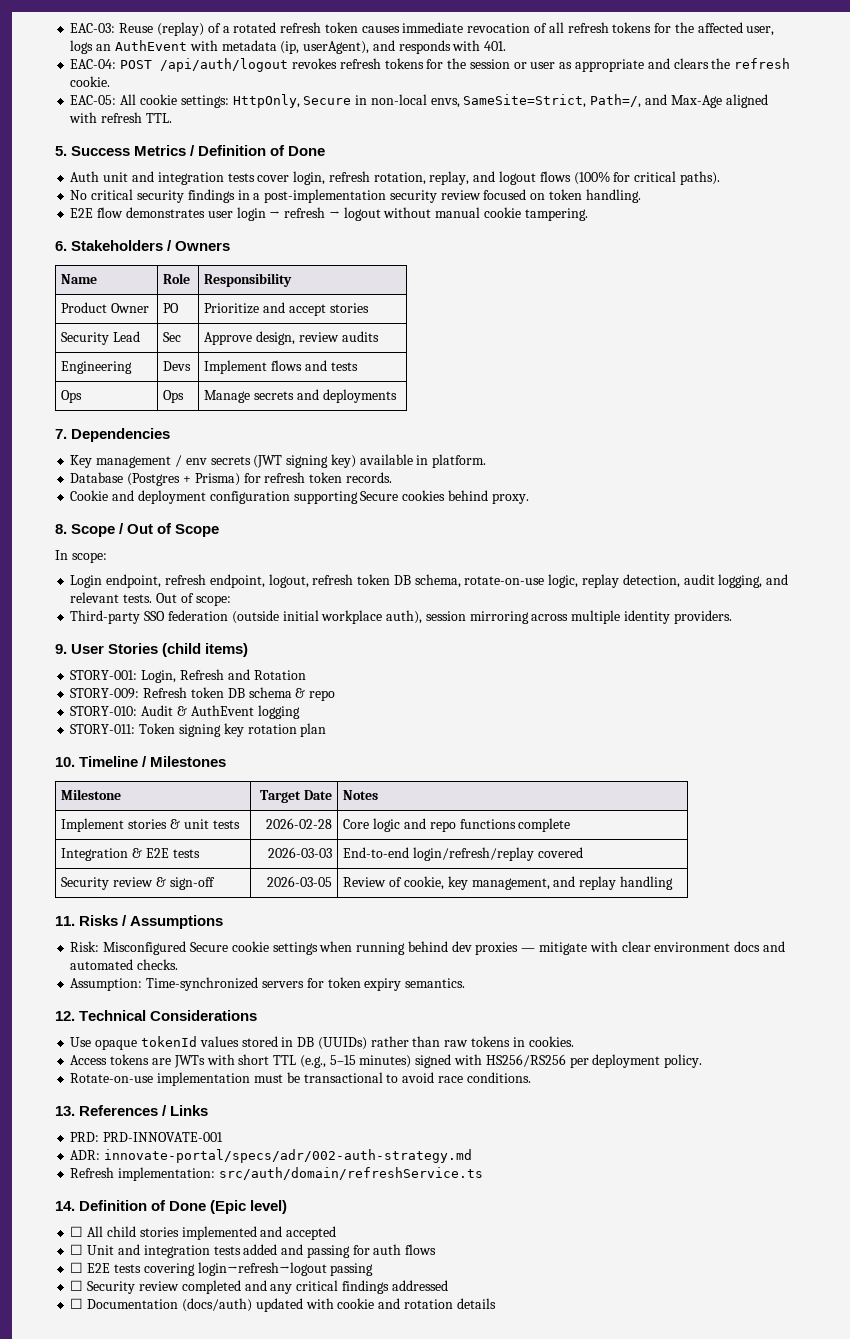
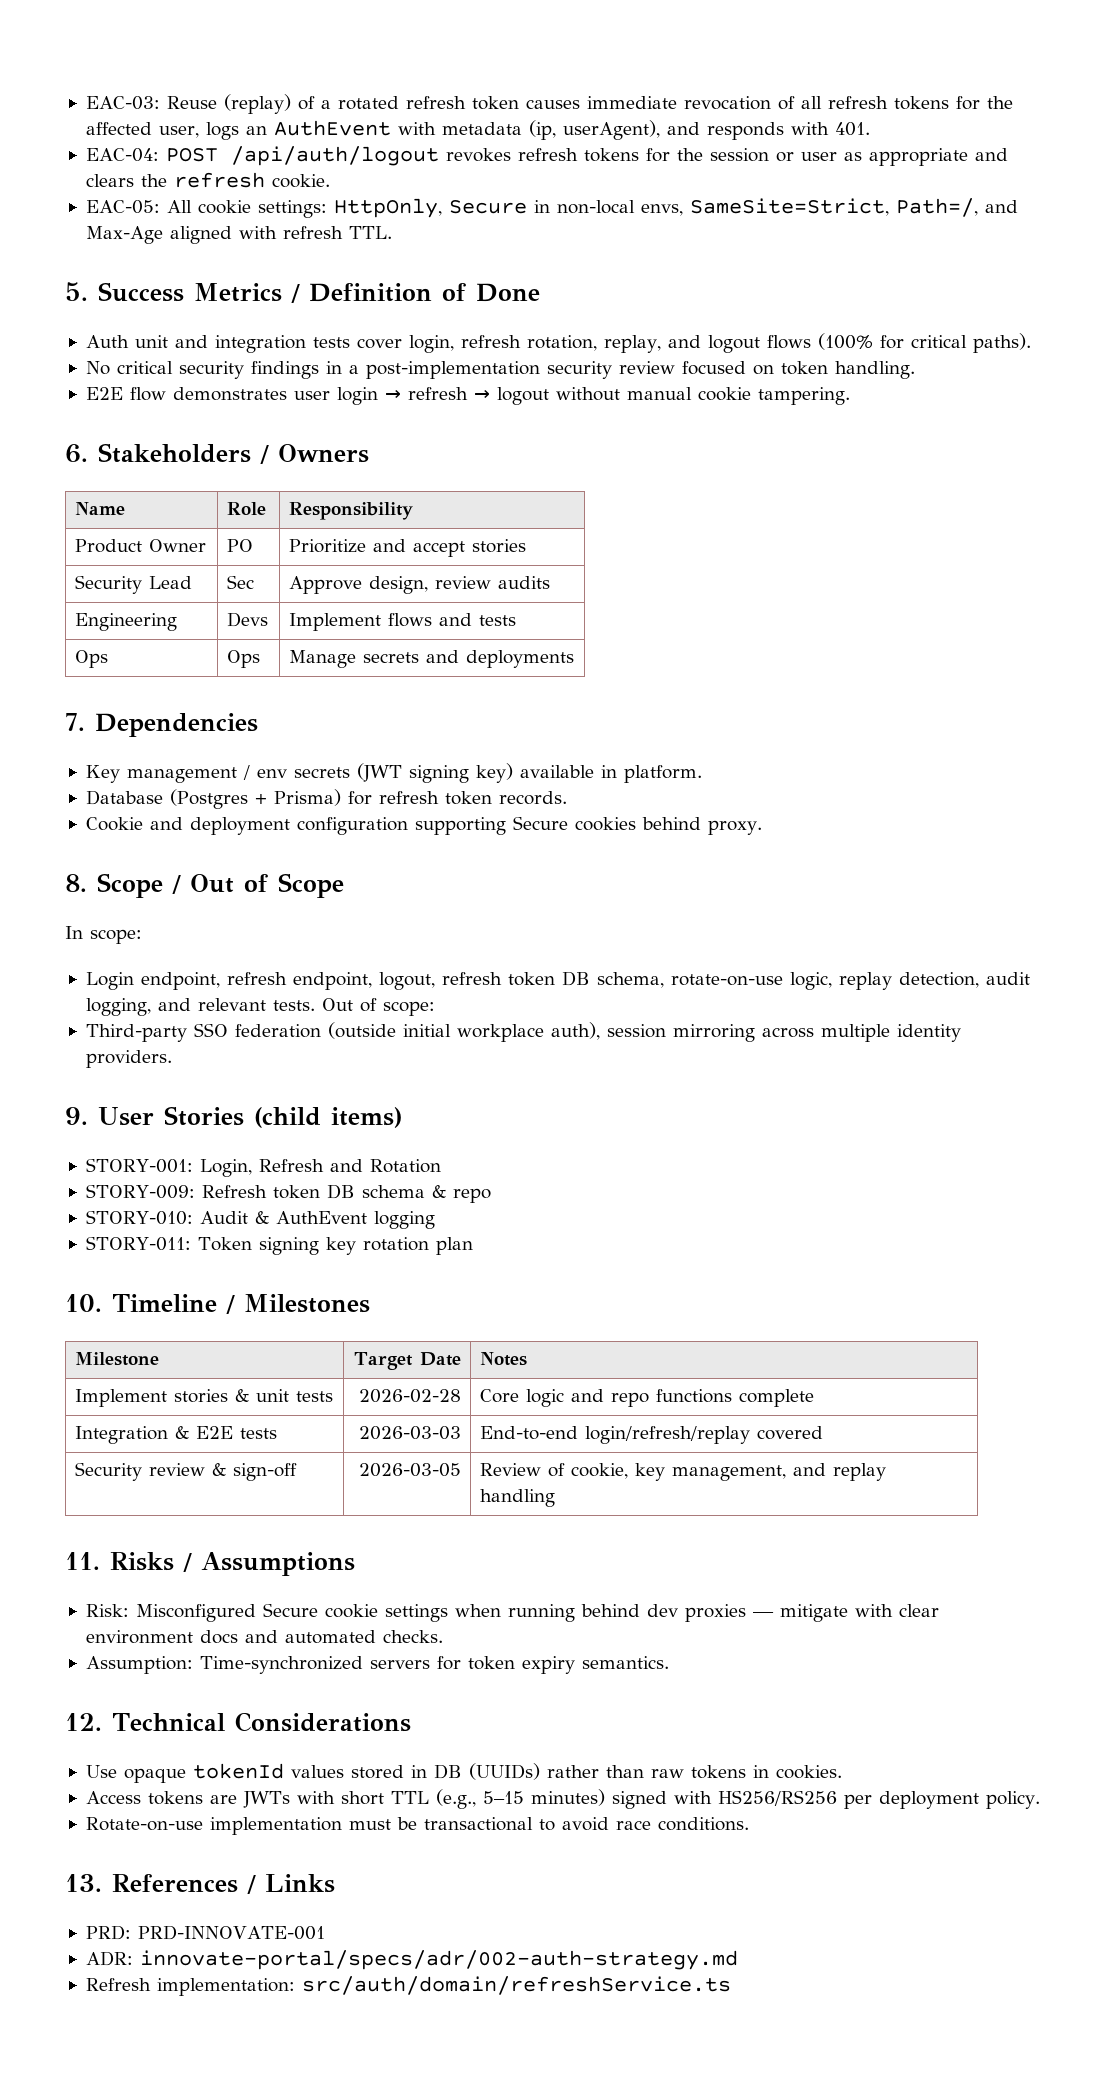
[55,1200,288,1214] [70,1226,337,1240] [70,1244,437,1258] [70,1262,374,1276] [70,1280,448,1294] [70,1298,496,1312] // 14. Definition of Done (Epic level) // ☐ All child stories implemented and accepted // ☐ Unit and integration tests added and passing for auth flows // ☐ E2E tests covering login→refresh→logout passing // ☐ Security review completed and any critical findings addressed // ☐ Documentation (docs/auth) updated with cookie and rotation details -> (731, 1985) none

